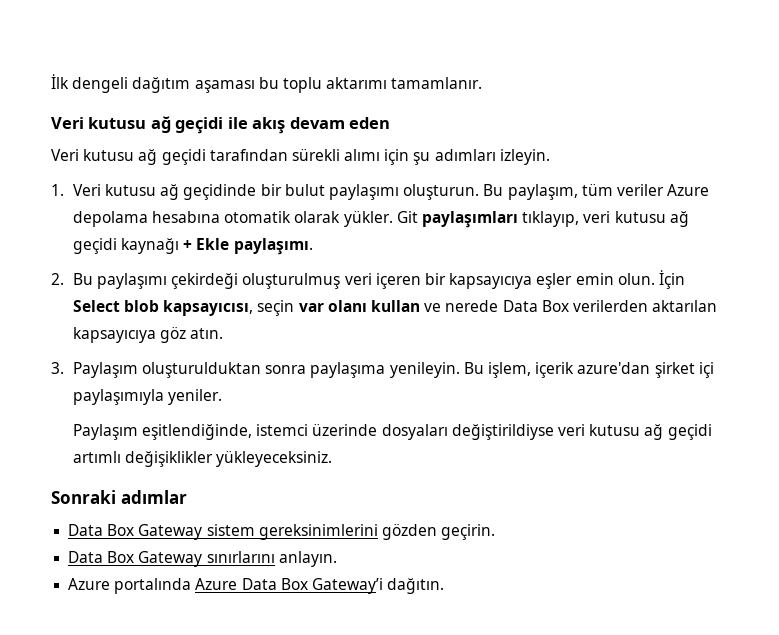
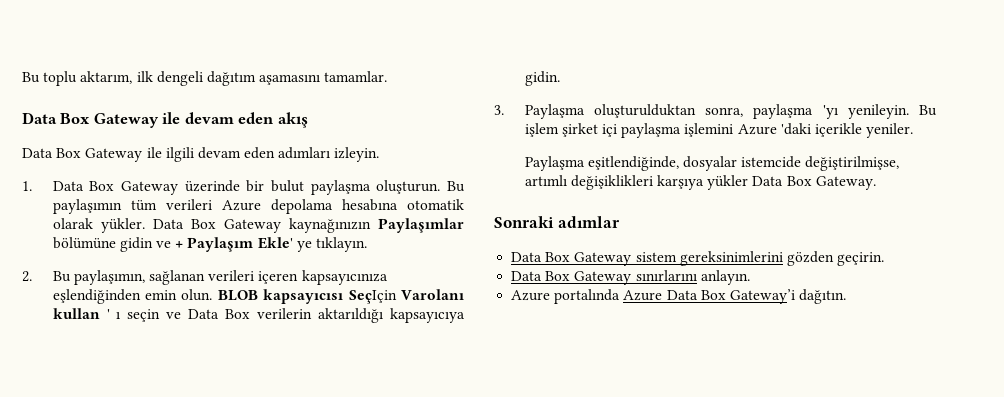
[51,74,483,93] [51,116,391,134] [51,149,431,165] İlk dengeli dağıtım aşaması bu toplu aktarımı tamamlanır. // Veri kutusu ağ geçidi ile akış devam eden // Veri kutusu ağ geçidi tarafından sürekli alımı için şu -> [22,71,388,86] [22,112,308,128] [22,147,276,162] Bu toplu aktarım, ilk dengeli dağıtım aşamasını tamamlar. // Data Box Gateway ile devam eden akış // Data Box Gateway ile ilgili devam eden
[72,184,257,200] Veri kutusu ağ geçidinde -> [52,180,240,195] Data Box Gateway üzerinde
[328,184,399,200] paylaşımı -> [310,180,371,195] paylaşma
[507,184,664,200] paylaşım, tüm veriler -> [52,199,212,214] paylaşımın tüm verileri
[396,211,689,228] [72,238,313,255] [51,270,685,289] [72,300,718,316] [72,327,224,343] [51,362,714,378] [72,389,223,405] [72,424,712,440] [72,451,333,467] Git paylaşımları tıklayıp, veri kutusu ağ geçidi kaynağı + Ekle paylaşımı. // 2. Bu paylaşımı çekirdeği oluşturulmuş veri içeren bir kapsayıcıya eşler emin olun. İçin Select blob kapsayıcısı, seçin var olanı kullan ve nerede Data Box verilerden aktarılan kapsayıcıya göz atın. // 3. Paylaşım oluşturulduktan sonra paylaşıma yenileyin. Bu işlem, içerik azure'dan şirket içi paylaşımıyla yeniler. // Paylaşım eşitlendiğinde, istemci üzerinde dosyaları değiştirildiyse veri kutusu ağ geçidi artımlı değişiklikler yükleyeceksiniz. -> [152,218,465,233] [52,237,367,252] [22,270,388,285] [52,289,464,304] [52,308,465,323] [524,71,560,86] [494,104,937,119] [524,123,914,138] [524,156,900,171] [524,175,876,190] Data Box Gateway kaynağınızın Paylaşımlar bölümüne gidin ve + Paylaşım Ekle' ye tıklayın. // 2. Bu paylaşımın, sağlanan verileri içeren kapsayıcınıza eşlendiğinden emin olun. BLOB kapsayıcısı SeçIçin Varolanı kullan ' ı seçin ve Data Box verilerin aktarıldığı kapsayıcıya gidin. // 3. Paylaşma oluşturulduktan sonra, paylaşma 'yı yenileyin. Bu işlem şirket içi paylaşma işlemini Azure 'daki içerikle yeniler. // Paylaşma eşitlendiğinde, dosyalar istemcide değiştirilmişse, artımlı değişiklikleri karşıya yükler Data Box Gateway.

